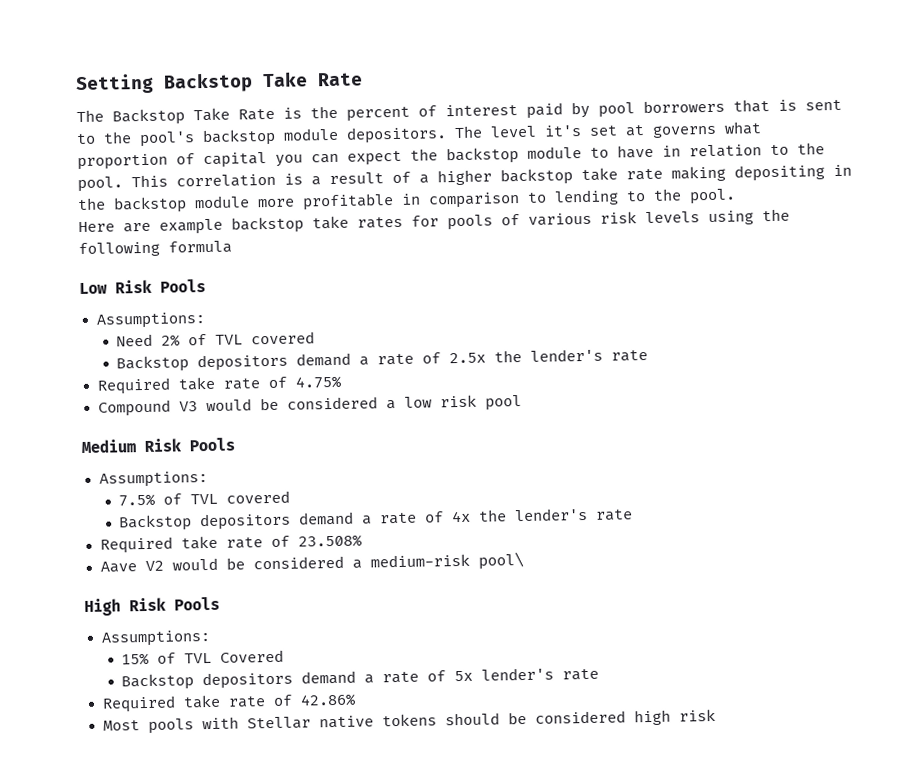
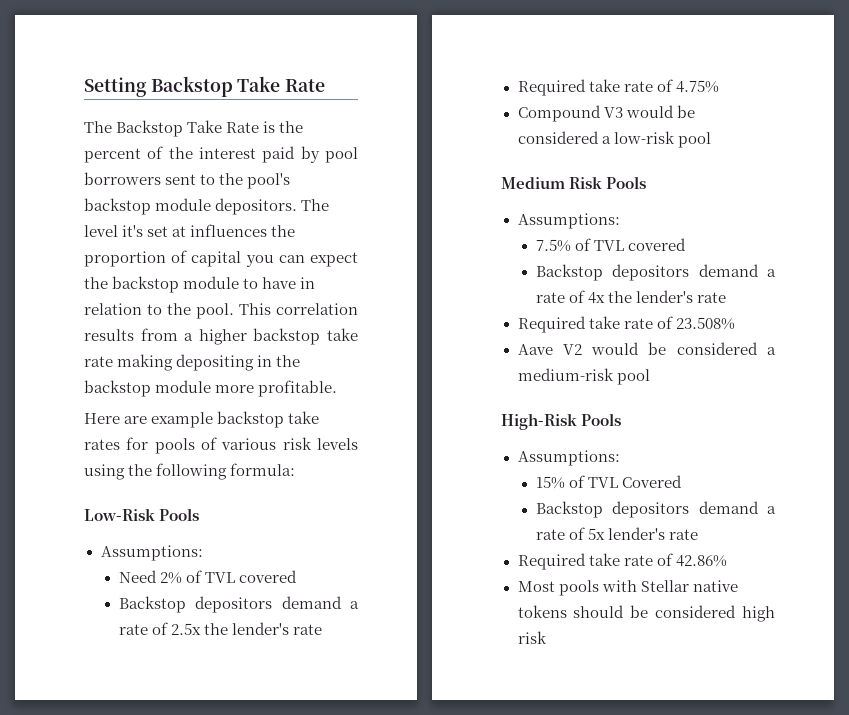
(437, 111) none -> [168,147,193,159] the
[733,99,797,113] that is -> (161, 178) none
[652,121,762,138] governs what -> [190,224,296,237] influences the
[284,171,411,186] is a result of -> [84,328,178,341] results from
[302,188,736,211] profitable in comparison to lending to the pool. -> [258,380,338,397] profitable.
[168,240,232,254] [79,279,153,295] formula // Low Risk -> [230,463,296,476] [84,508,155,521] formula: // Low-Risk
[403,394,477,408] low risk -> [613,131,675,144] low-risk
[477,551,524,570] [84,597,167,616] pool\ // High Risk -> [616,369,650,385] [501,413,577,430] pool // High-Risk

